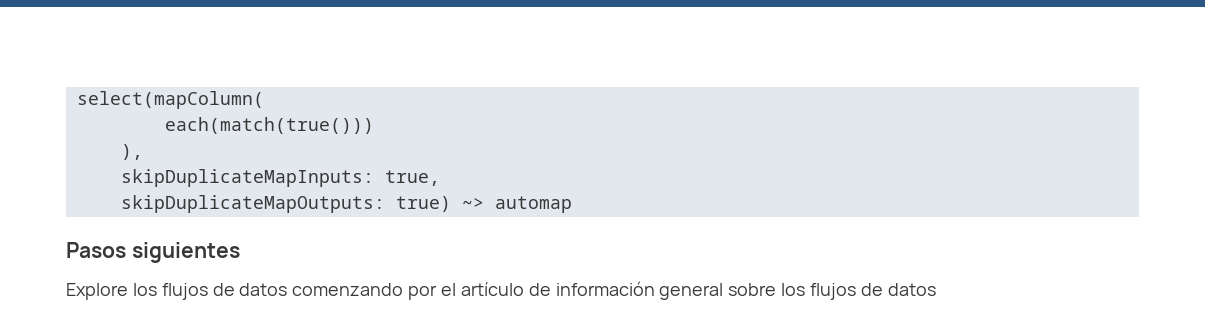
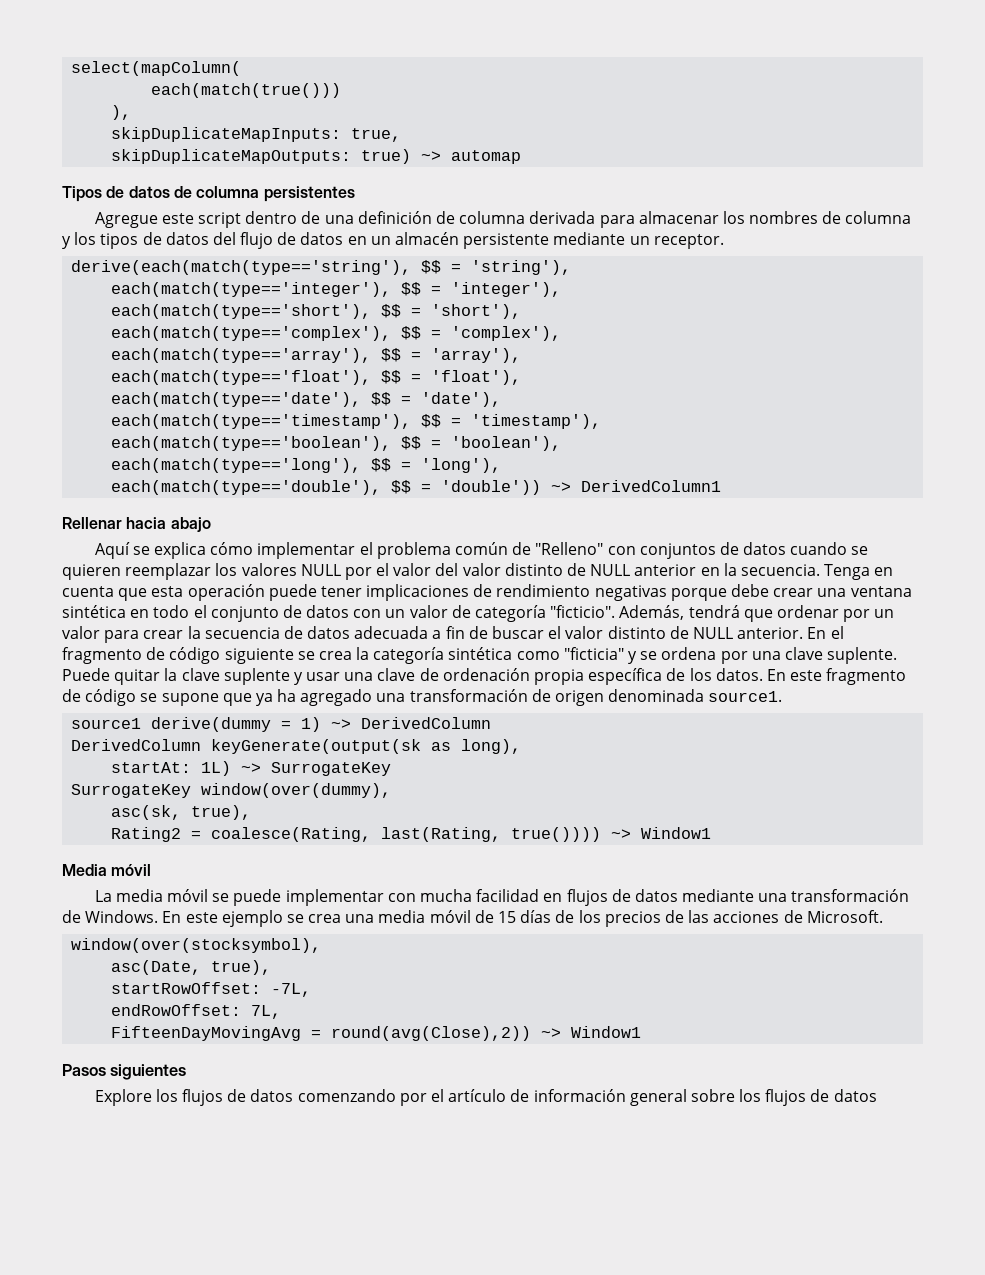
(572, 204) none -> [62,186,355,202] [94,211,912,228] [62,232,724,249] [71,260,572,275] [111,282,562,297] [111,304,522,319] [111,326,562,341] [111,348,522,363] [111,370,522,385] [111,392,502,407] [111,414,602,429] [111,436,562,451] [111,458,502,473] [111,480,722,495] [62,517,211,532] [94,542,869,559] [62,563,894,580] [62,584,912,601] [62,605,895,622] [62,626,844,643] [62,647,898,664] [62,668,907,685] [62,689,783,706] [71,717,492,732] [71,739,522,754] [111,761,392,776] [71,783,392,798] [111,805,252,820] [111,827,712,842] [62,864,152,876] [94,889,910,906] [62,910,883,927] [71,938,322,953] [111,960,272,975] [111,982,312,997] [111,1004,282,1019] [111,1026,642,1041] // Tipos de datos de columna persistentes // Agregue este script dentro de una definición de columna derivada para almacenar los nombres de columna y los tipos de datos del flujo de datos en un almacén persistente mediante un receptor. // derive(each(match(type=='string'), $$ = 'string'), // each(match(type=='integer'), $$ = 'integer'), // each(match(type=='short'), $$ = 'short'), // each(match(type=='complex'), $$ = 'complex'), // each(match(type=='array'), $$ = 'array'), // each(match(type=='float'), $$ = 'float'), // each(match(type=='date'), $$ = 'date'), // each(match(type=='timestamp'), $$ = 'timestamp'), // each(match(type=='boolean'), $$ = 'boolean'), // each(match(type=='long'), $$ = 'long'), // each(match(type=='double'), $$ = 'double')) ~> DerivedColumn1 // Rellenar hacia abajo // Aquí se explica cómo implementar el problema común de "Relleno" con conjuntos de datos cuando se quieren reemplazar los valores NULL por el valor del valor distinto de NULL anterior en la secuencia. Tenga en cuenta que esta operación puede tener implicaciones de rendimiento negativas porque debe crear una ventana sintética en todo el conjunto de datos con un valor de categoría "ficticio". Además, tendrá que ordenar por un valor para crear la secuencia de datos adecuada a fin de buscar el valor distinto de NULL anterior. En el fragmento de código siguiente se crea la categoría sintética como "ficticia" y se ordena por una clave suplente. Puede quitar la clave suplente y usar una clave de ordenación propia específica de los datos. En este fragmento de código se supone que ya ha agregado una transformación de origen denominada source1. // source1 derive(dummy = 1) ~> DerivedColumn // DerivedColumn keyGenerate(output(sk as long), // startAt: 1L) ~> SurrogateKey // SurrogateKey window(over(dummy), // asc(sk, true), // Rating2 = coalesce(Rating, last(Rating, true()))) ~> Window1 // Media móvil // La media móvil se puede implementar con mucha facilidad en flujos de datos mediante una transformación de Windows. En este ejemplo se crea una media móvil de 15 días de los precios de las acciones de Microsoft. // window(over(stocksymbol), // asc(Date, true), // startRowOffset: -7L, // endRowOffset: 7L, // FifteenDayMovingAvg = round(avg(Close),2)) ~> Window1

